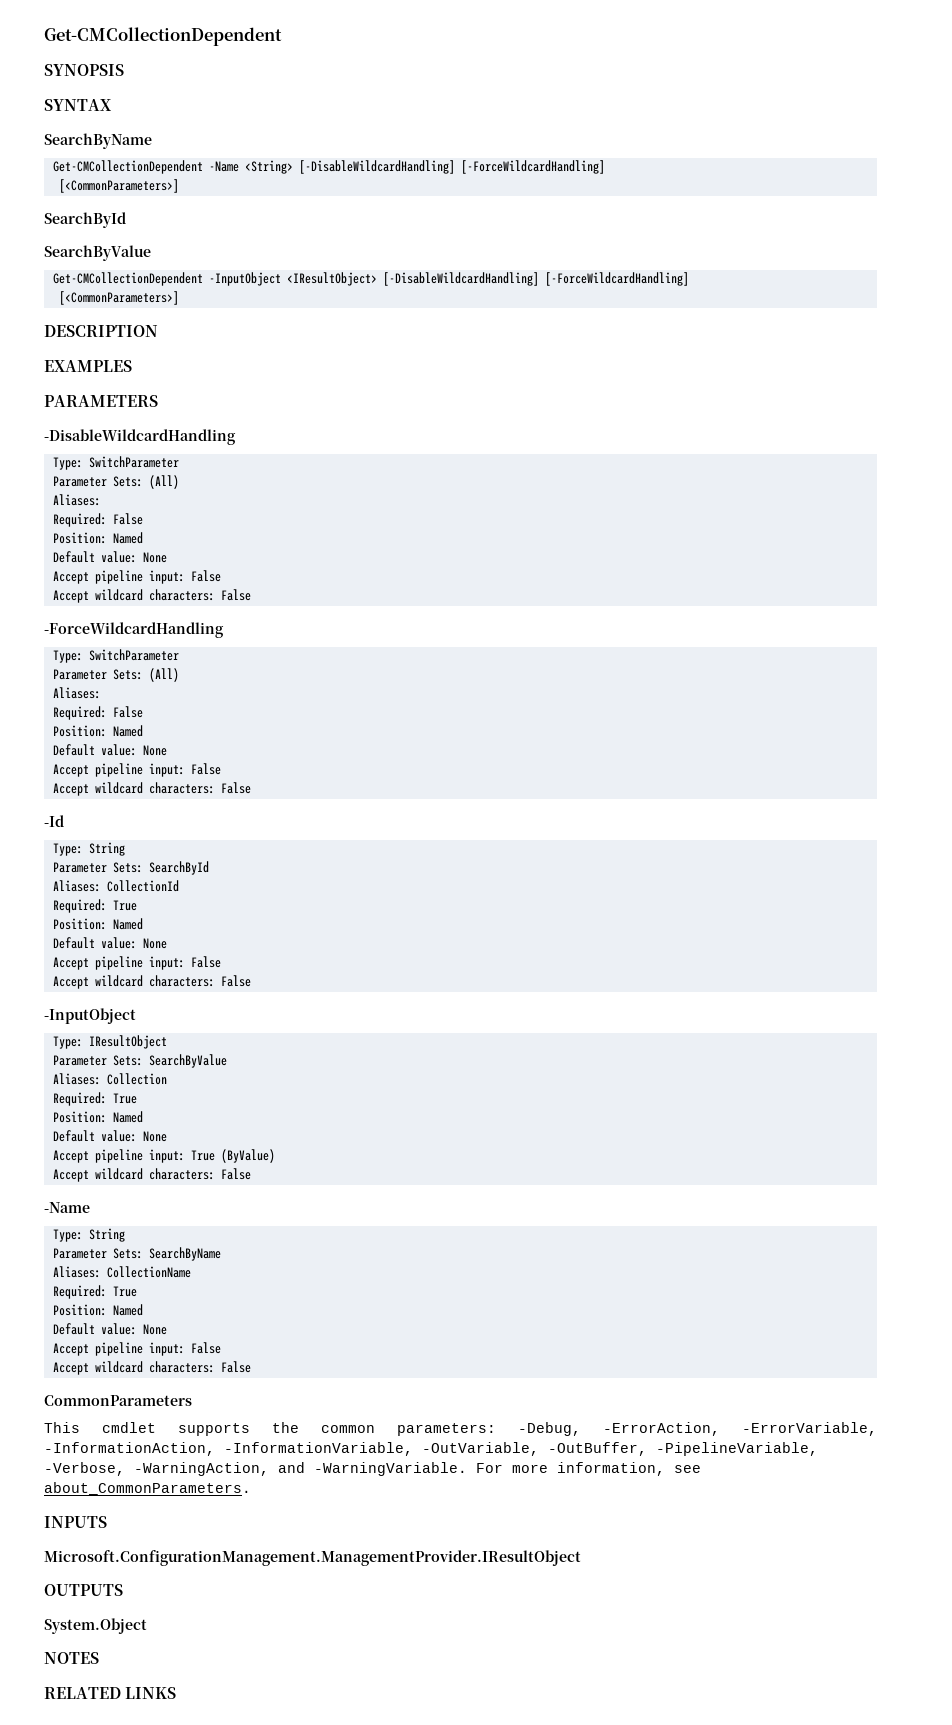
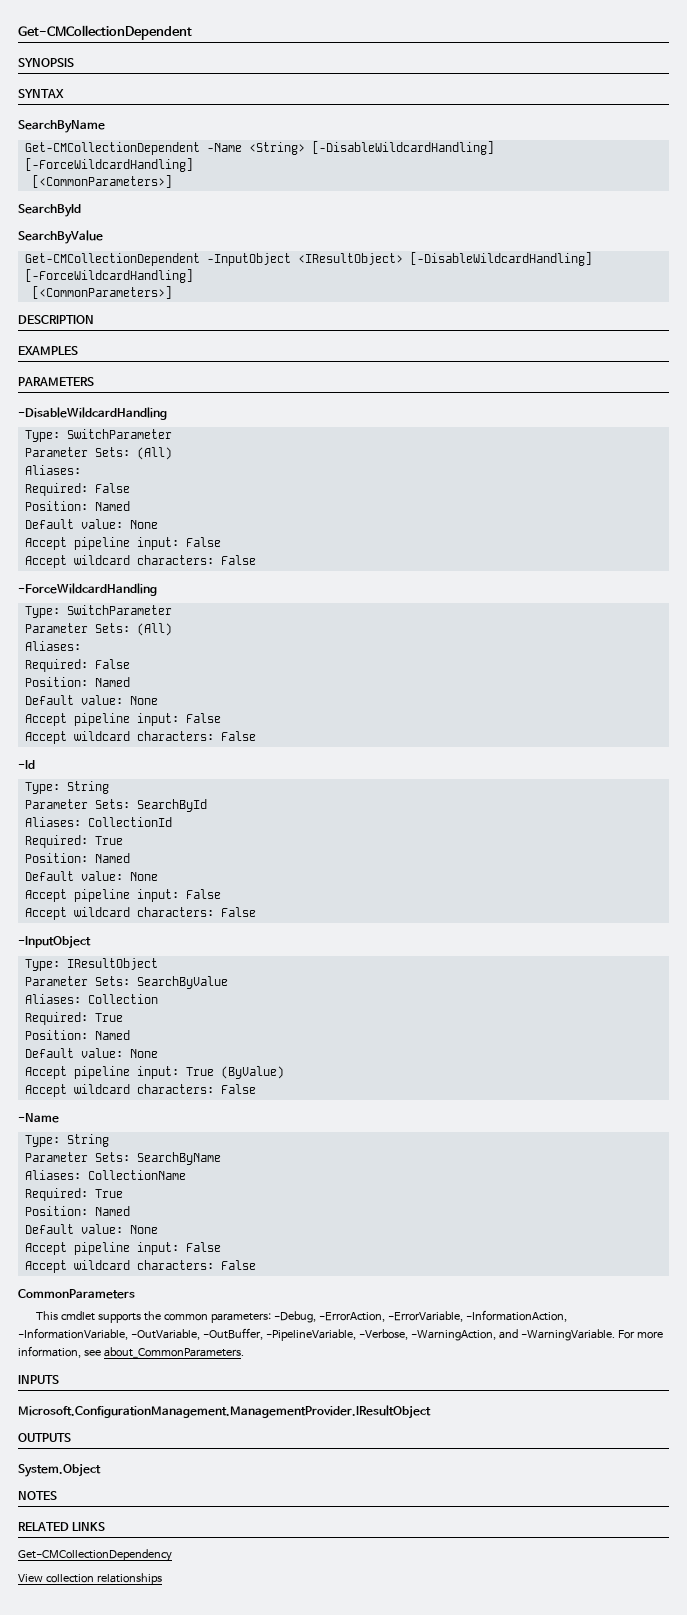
(177, 1693) none -> [18,1549,172,1562] [18,1573,162,1585] // Get-CMCollectionDependency // View collection relationships

